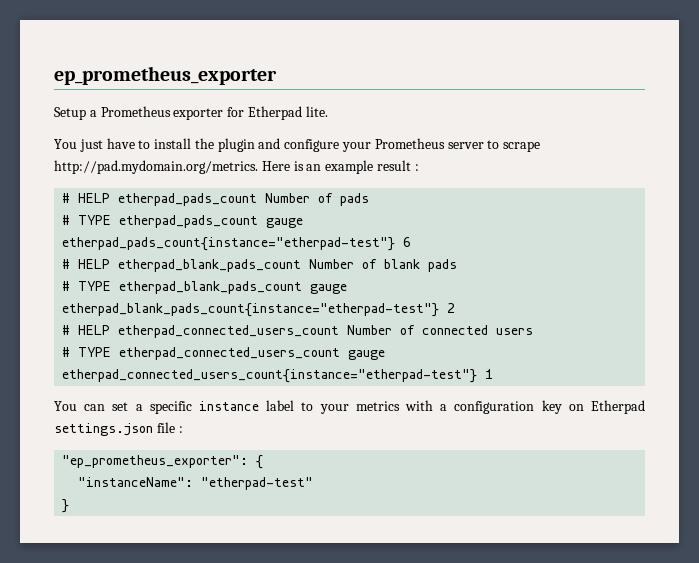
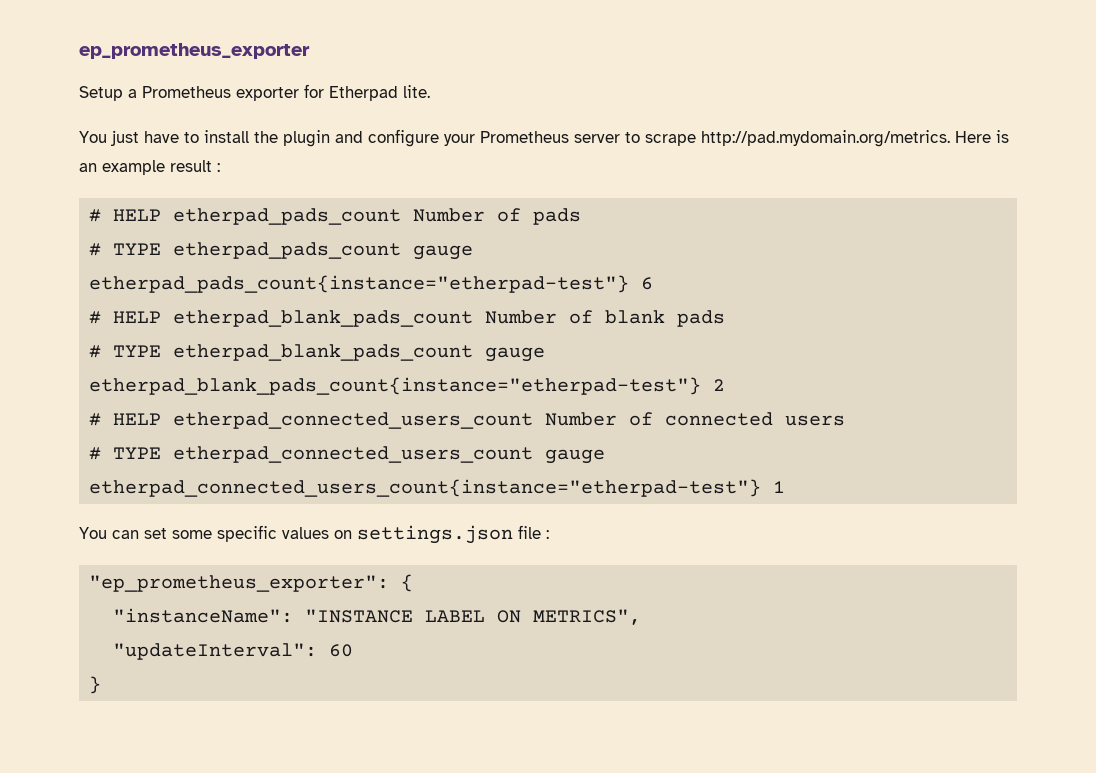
[135,400,645,414] a specific instance label to your metrics with a configuration key on Etherpad -> [172,525,352,542] some specific values on
[201,477,314,490] "etherpad-test" -> [305,609,642,625] [113,643,354,660] "INSTANCE LABEL ON METRICS", // "updateInterval": 60

